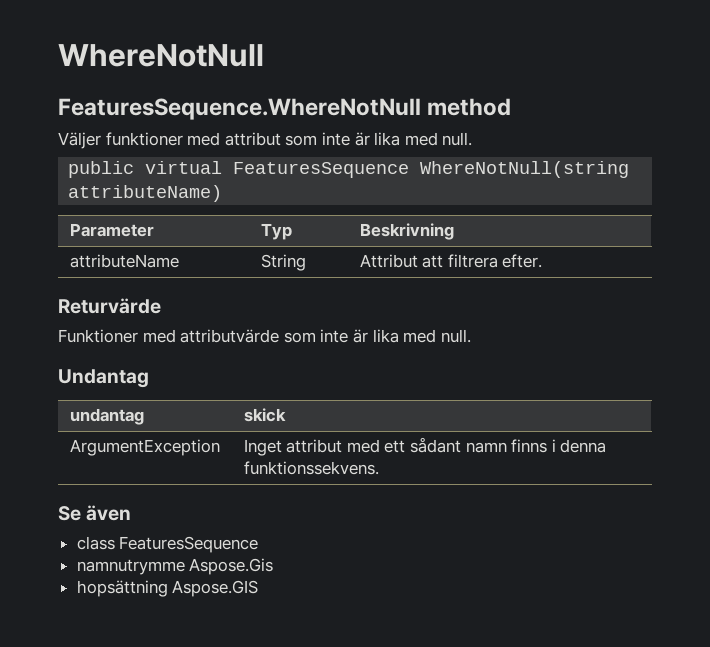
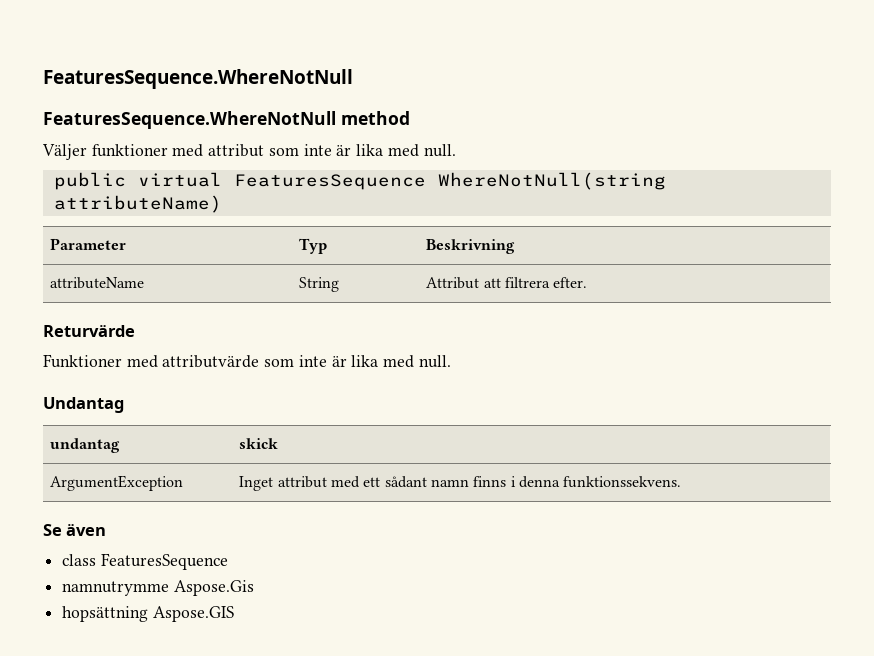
[58,44,264,67] WhereNotNull -> [43,69,353,89] FeaturesSequence.WhereNotNull

